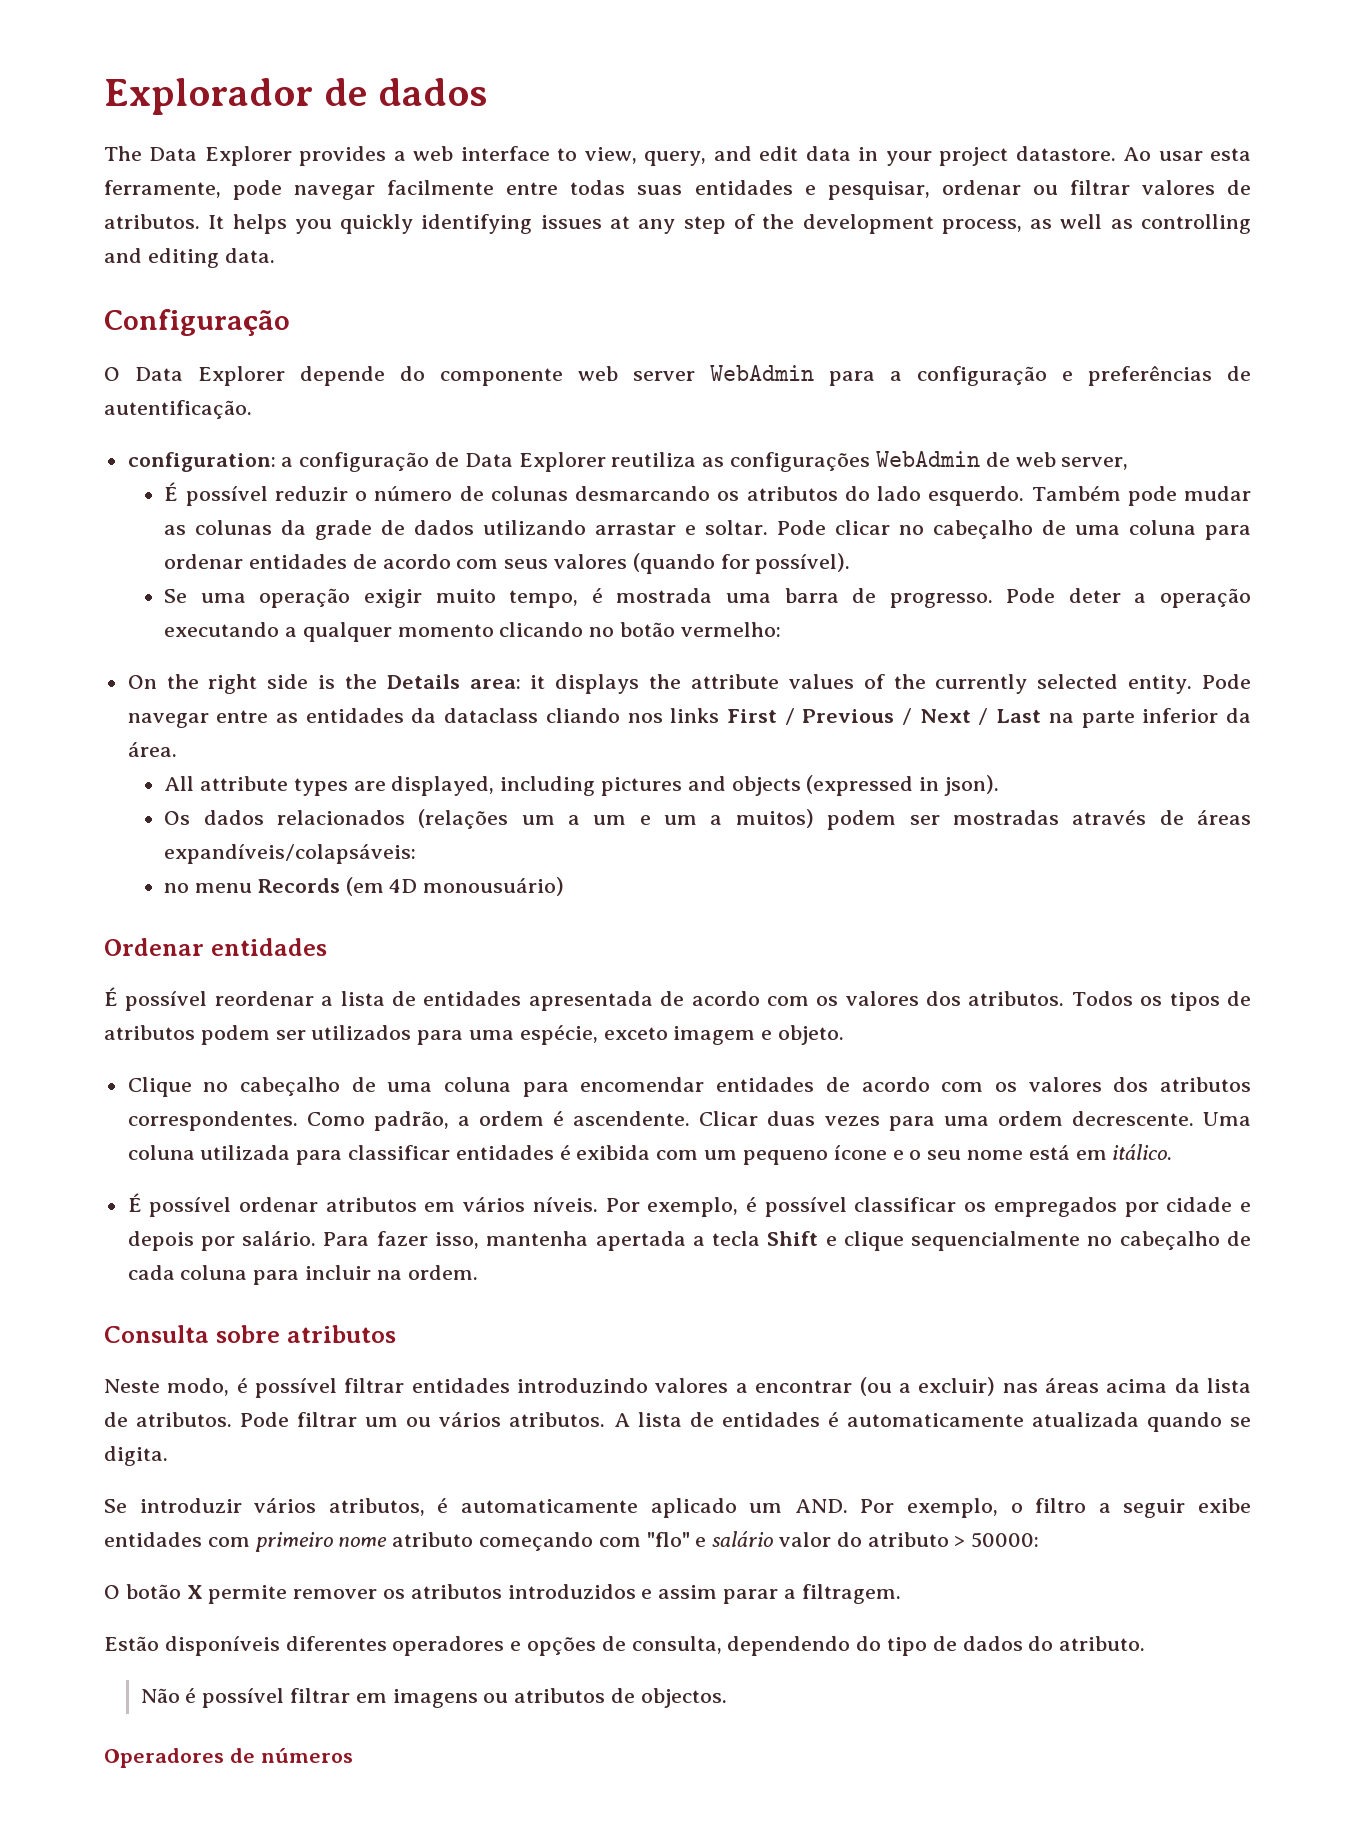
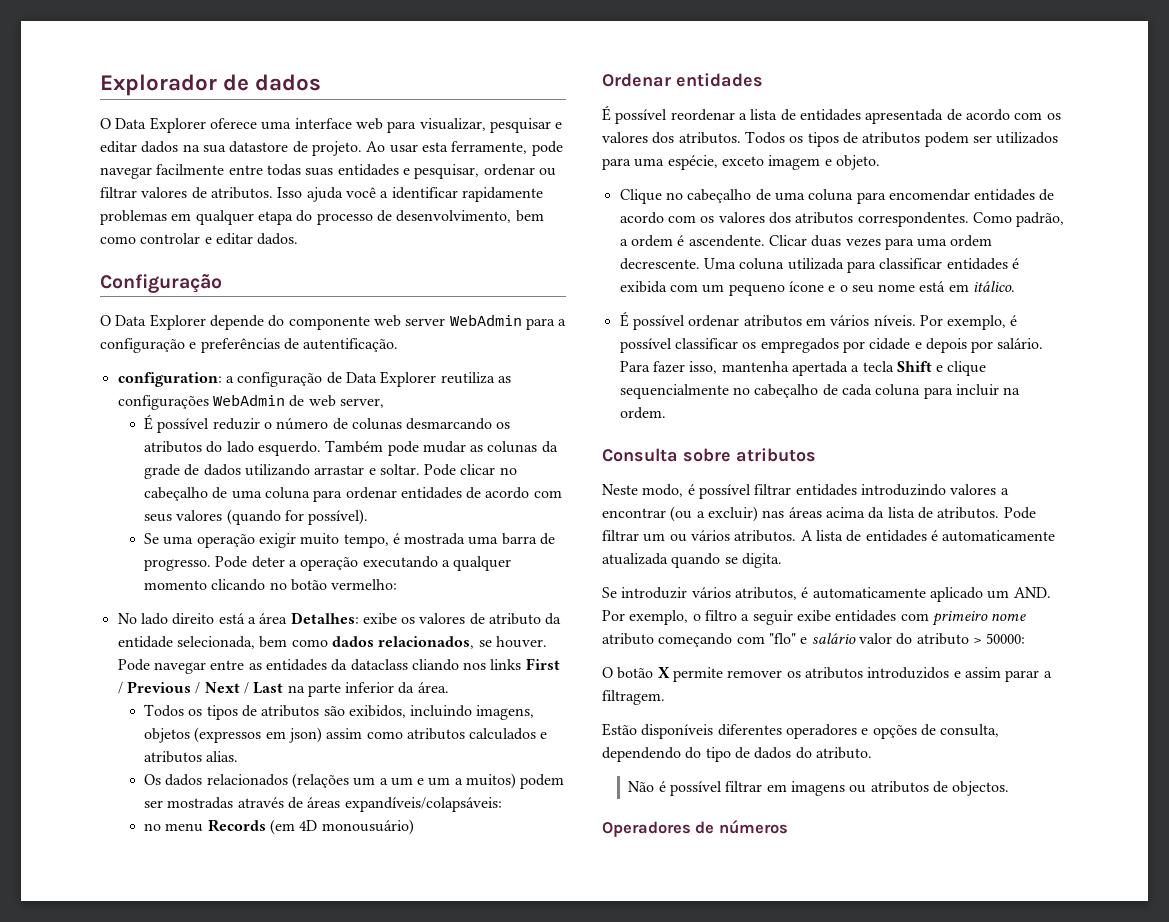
[104,146,1116,166] The Data Explorer provides a web interface to view, query, and edit data in your project datastore. -> [100,117,563,133] [100,141,362,156] O Data Explorer oferece uma interface web para visualizar, pesquisar e editar dados na sua datastore de projeto.
[208,214,1251,234] [104,248,275,268] It helps you quickly identifying issues at any step of the development process, as well as controlling and editing data. -> [277,187,543,202] [100,210,544,225] [100,233,299,245] Isso ajuda você a identificar rapidamente problemas em qualquer etapa do processo de desenvolvimento, bem como controlar e editar dados.
[127,674,1193,694] On the right side is the Details area: it displays the attribute values of the currently selected entity. -> [117,612,562,625] [117,636,547,649] No lado direito está a área Detalhes: exibe os valores de atributo da entidade selecionada, bem como dados relacionados, se houver.
[164,775,1000,796] All attribute types are displayed, including pictures and objects (expressed in json). -> [143,704,535,720] [143,727,548,743] [143,751,239,763] Todos os tipos de atributos são exibidos, incluindo imagens, objetos (expressos em json) assim como atributos calculados e atributos alias.

